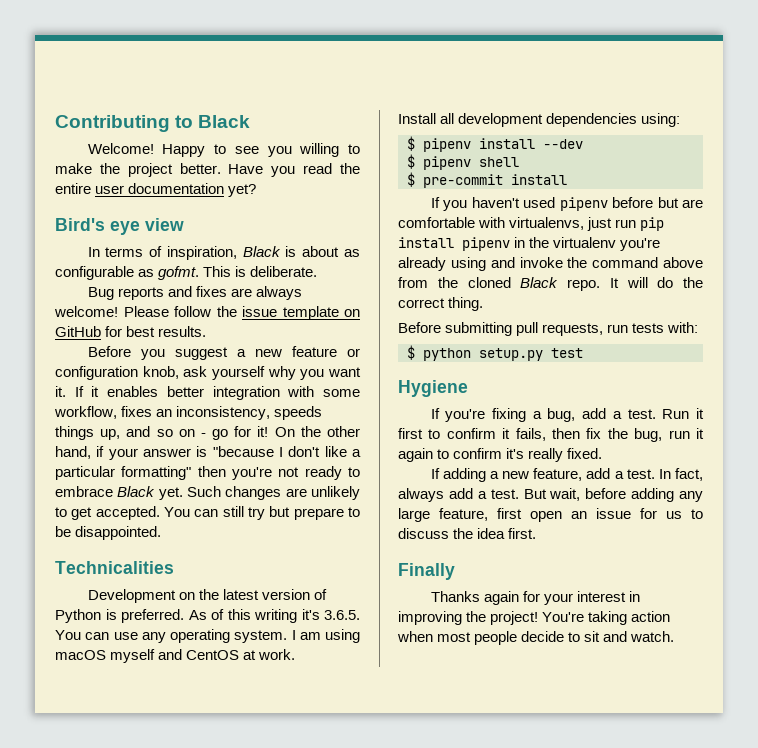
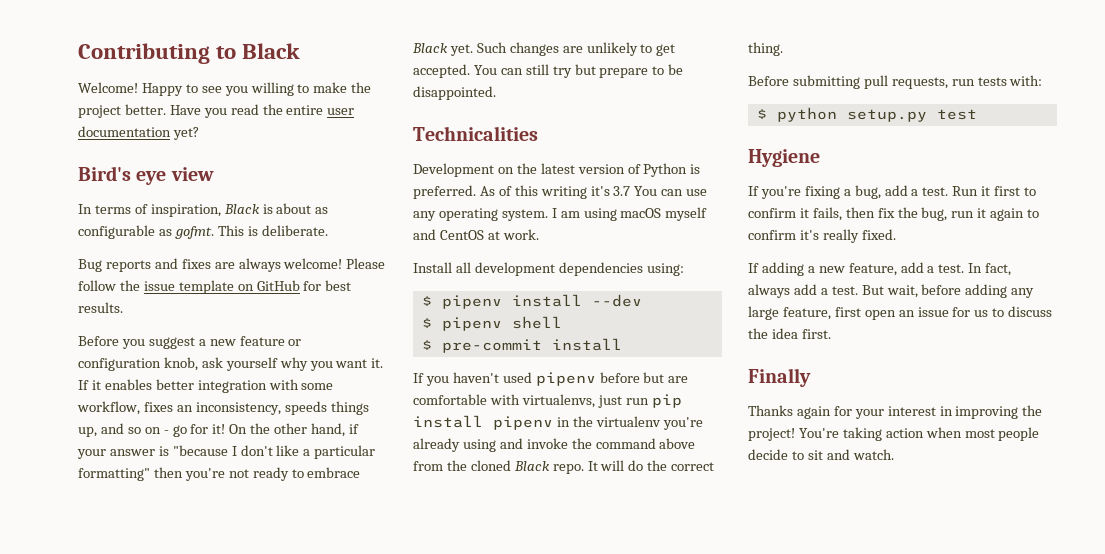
[324,610,360,620] 3.6.5. -> [613,186,631,196] 3.7

